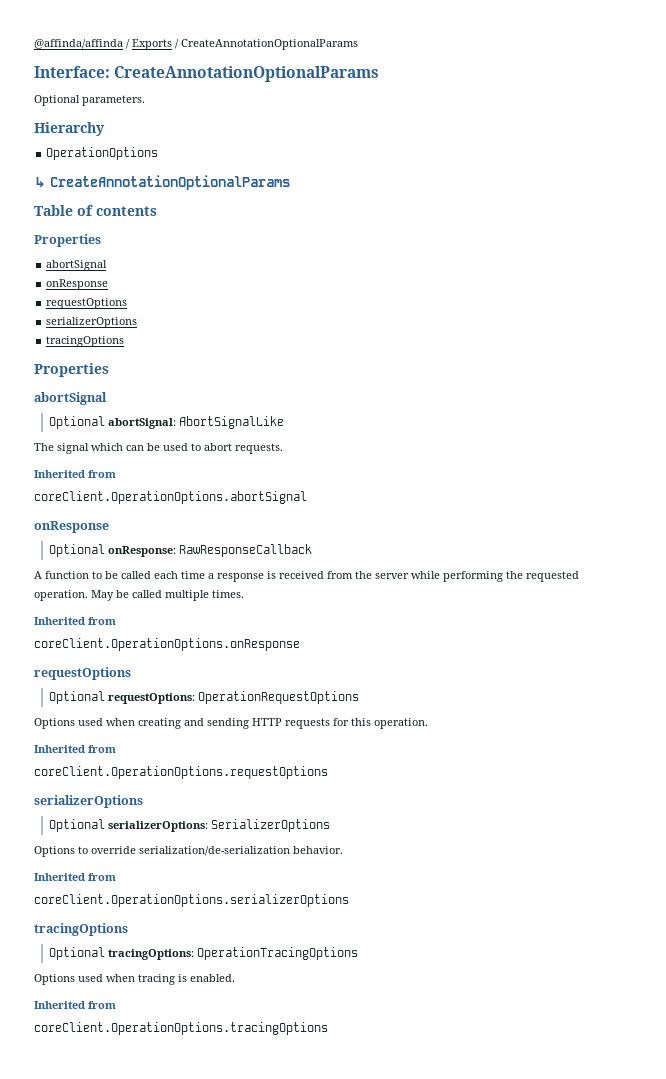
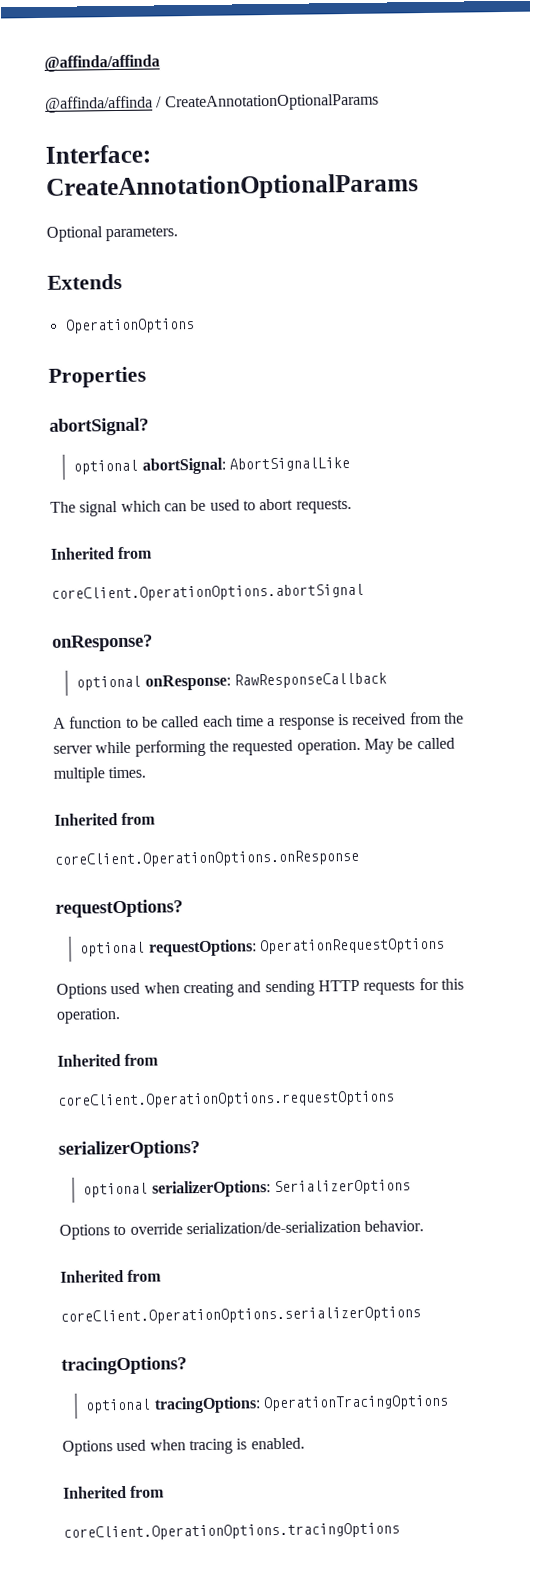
[34,39,172,50] @affinda/affinda / Exports -> [44,54,160,72] [45,95,153,113] @affinda/affinda // @affinda/affinda
[34,122,105,136] Hierarchy -> [47,273,122,290] Extends
[34,175,290,190] [34,205,157,216] [34,234,101,247] [46,260,108,271] [46,279,109,290] [46,298,128,309] [46,317,138,328] [46,336,125,347] [34,363,109,377] [34,392,107,405] [48,416,105,429] ↳ CreateAnnotationOptionalParams // Table of contents // Properties // abortSignal // onResponse // requestOptions // serializerOptions // tracingOptions // Properties // abortSignal // Optional -> [48,366,146,388] [49,417,149,436] [73,459,139,475] Properties // abortSignal? // optional
[34,521,109,533] [48,544,105,557] onResponse // Optional -> [52,634,153,652] [76,675,142,691] onResponse? // optional
[34,667,131,680] [48,691,105,704] requestOptions // Optional -> [55,899,183,918] [79,941,146,957] requestOptions? // optional
[34,795,143,808] [48,819,105,832] serializerOptions // Optional -> [58,1140,200,1159] [83,1182,149,1198] serializerOptions? // optional
[34,923,128,936] [48,947,105,960] tracingOptions // Optional -> [61,1356,187,1375] [85,1398,152,1414] tracingOptions? // optional

